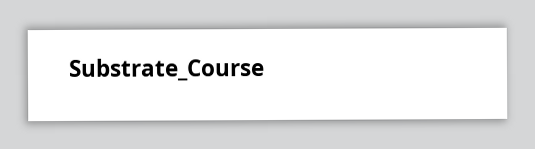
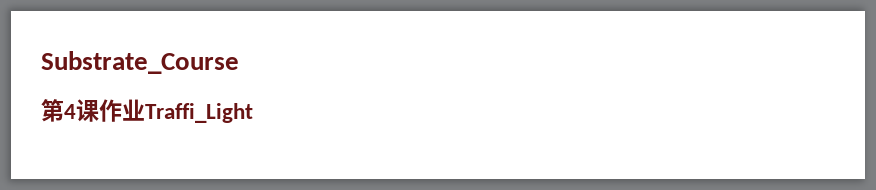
(265, 69) none -> [41,99,253,123] // 第4课作业Traffi_Light

